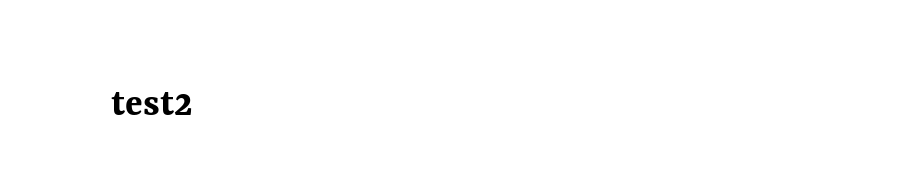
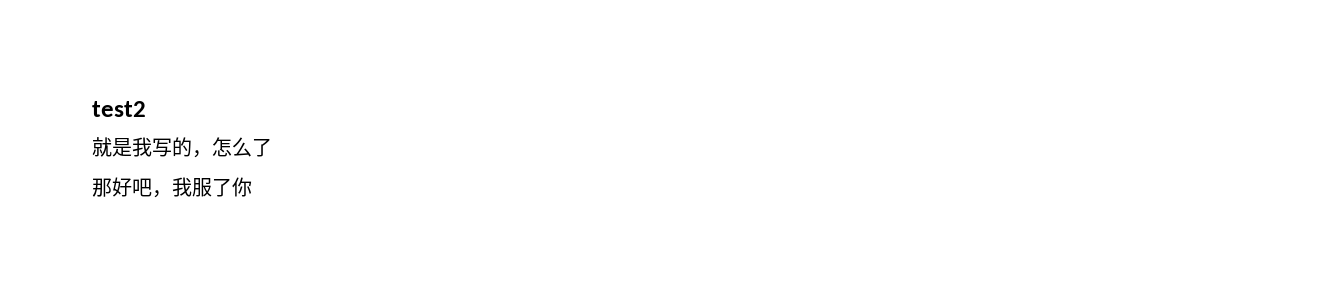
(193, 103) none -> [92,137,272,158] [92,177,252,198] // 就是我写的，怎么了 // 那好吧，我服了你

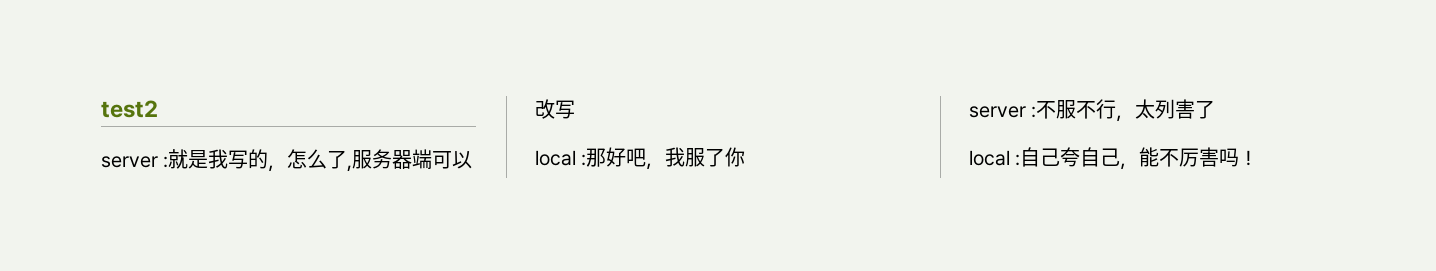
(146, 109) none -> [101,156,169,168] server :
[92,177,252,198] // 那好吧，我服了你 -> [347,149,473,172] [535,99,575,119] [535,147,746,170] [969,99,1216,122] [969,147,1259,170] ,服务器端可以改写 // local :那好吧，我服了你 // server :不服不行，太列害了 // local :自己夸自己，能不厉害吗！

